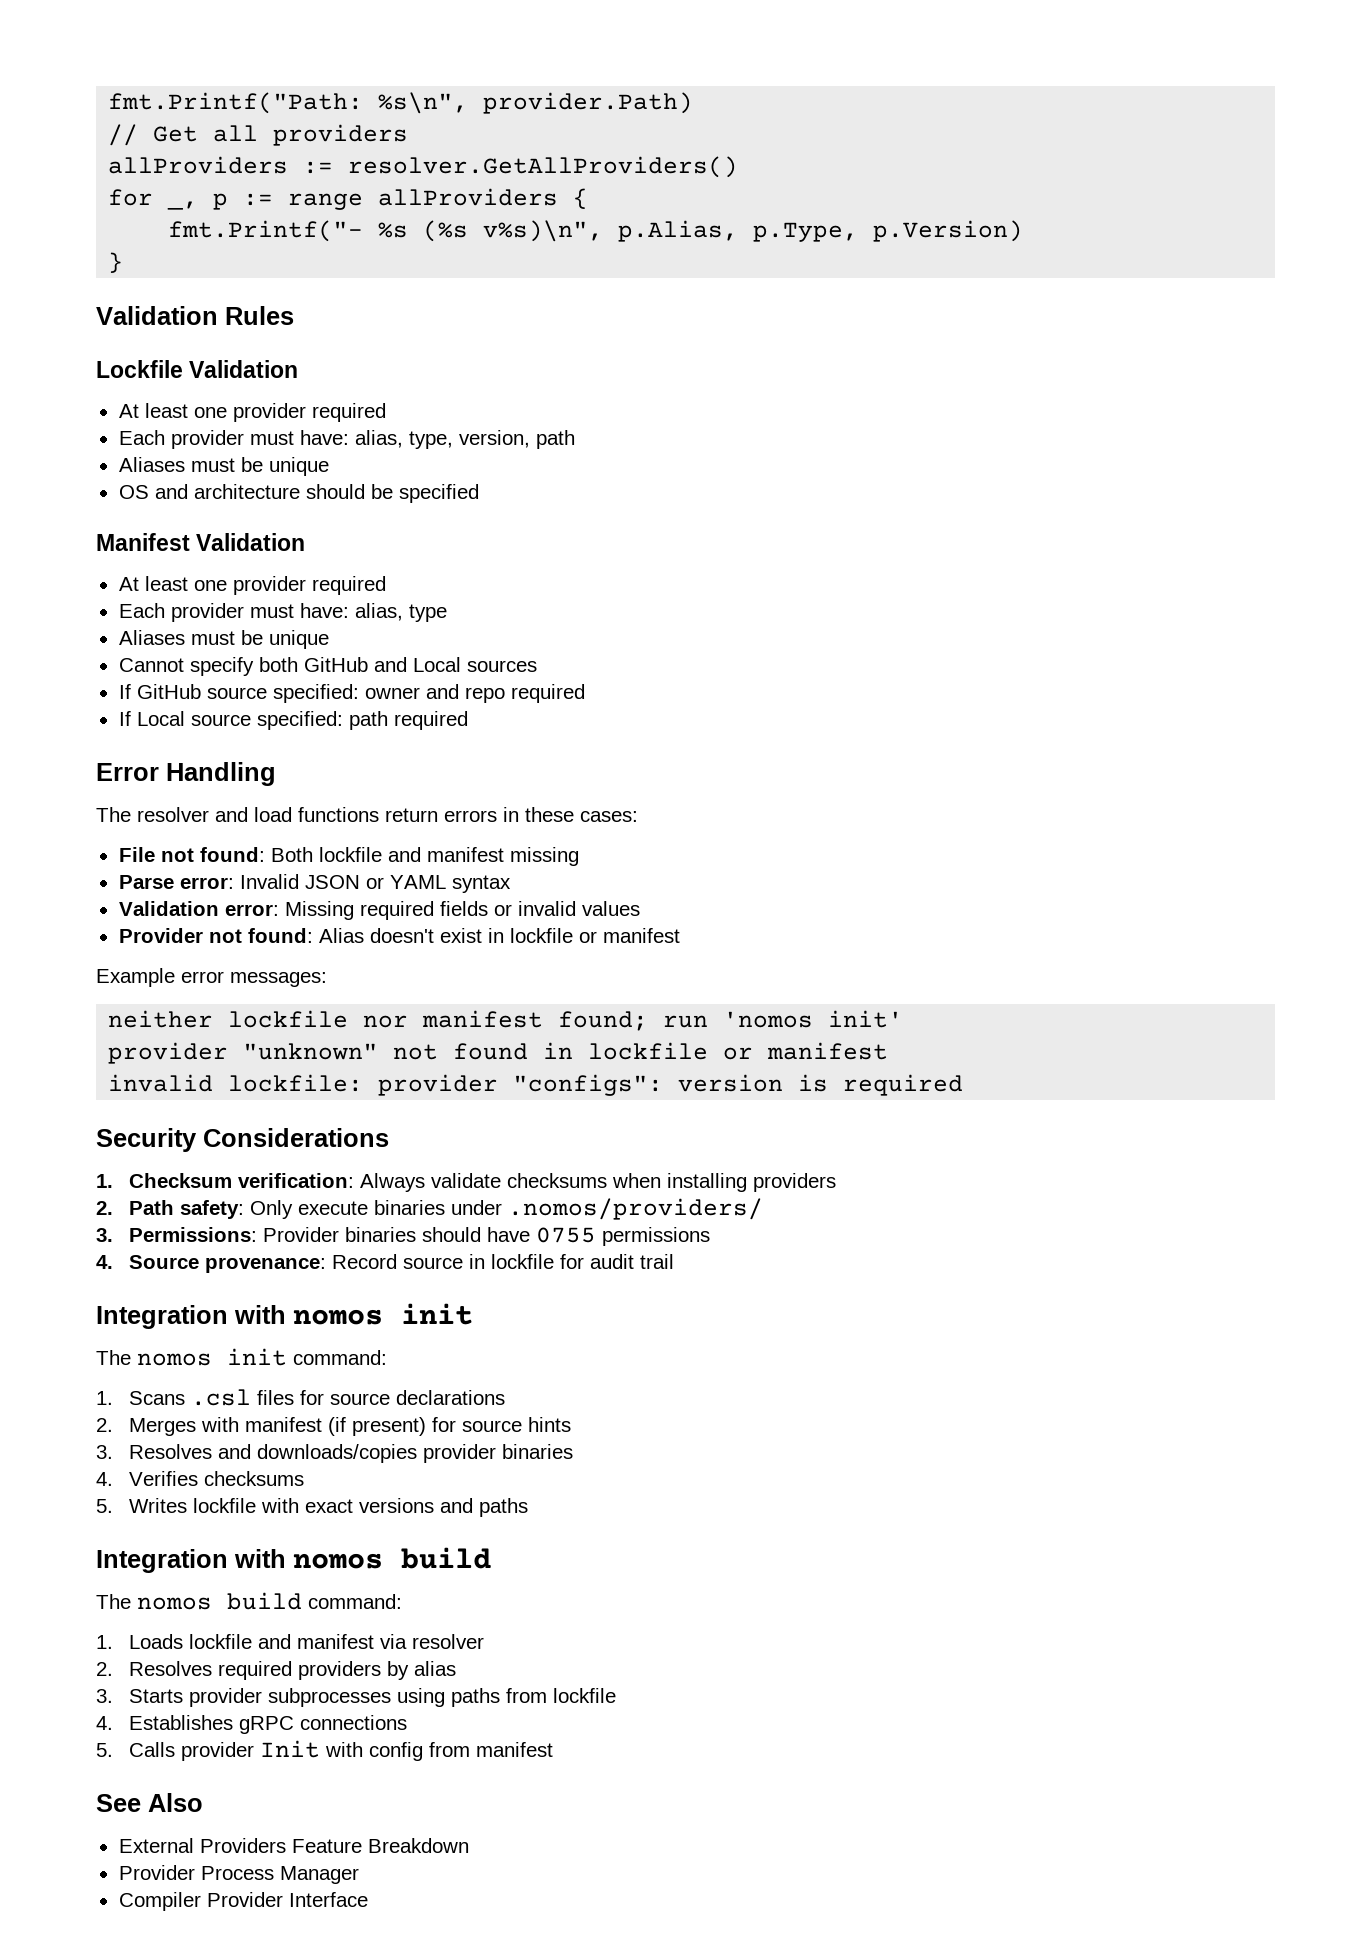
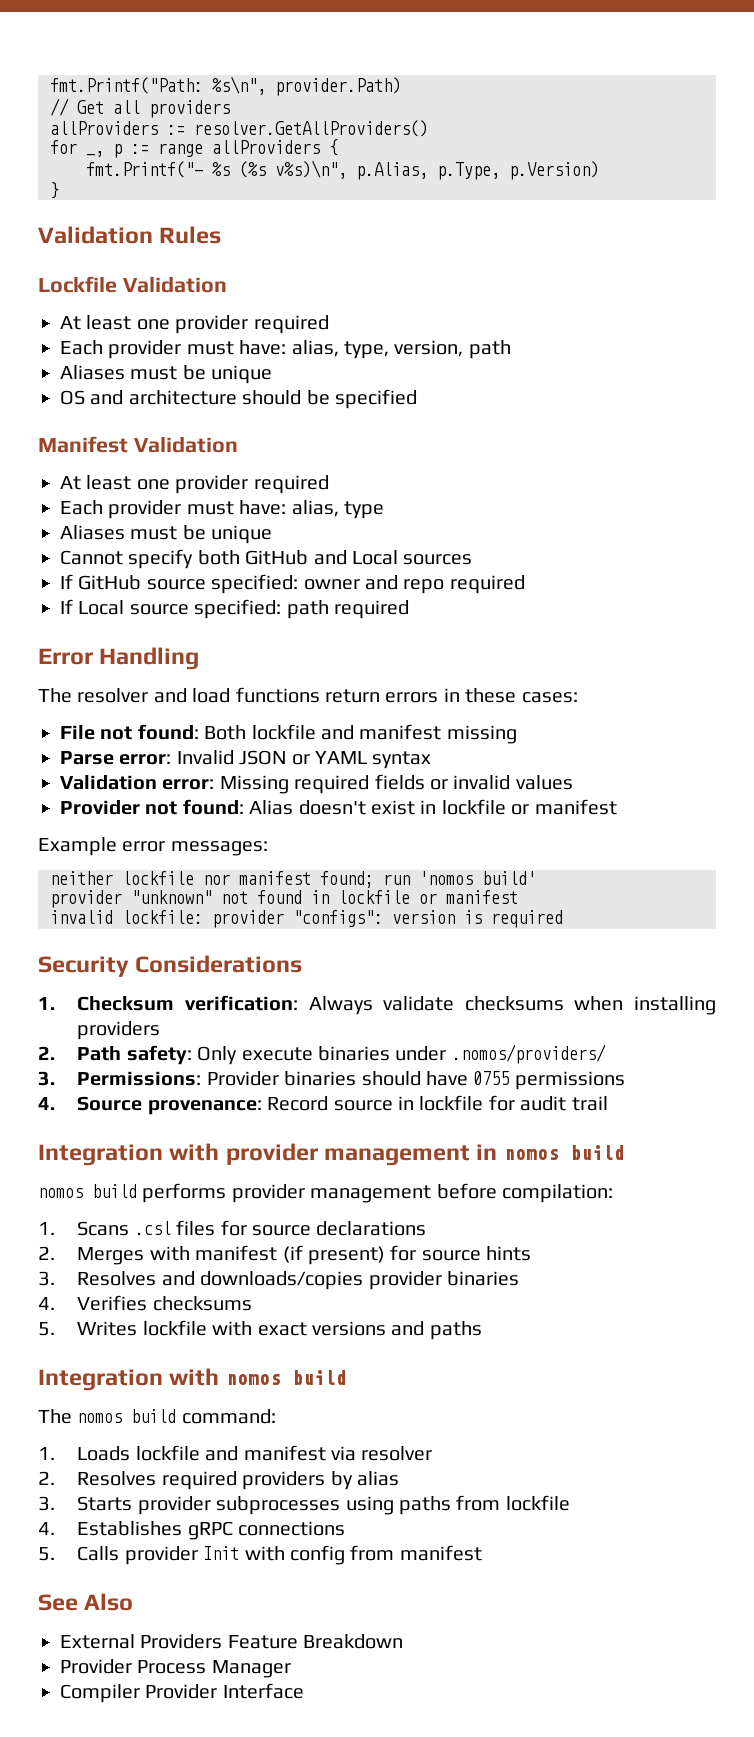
[828,1010,904,1028] init' -> [482,871,536,885] build'
[293,1303,473,1325] [96,1348,387,1366] nomos init // The nomos init command: -> [225,1143,625,1166] [38,1183,613,1203] provider management in nomos build // nomos build performs provider management before compilation:

